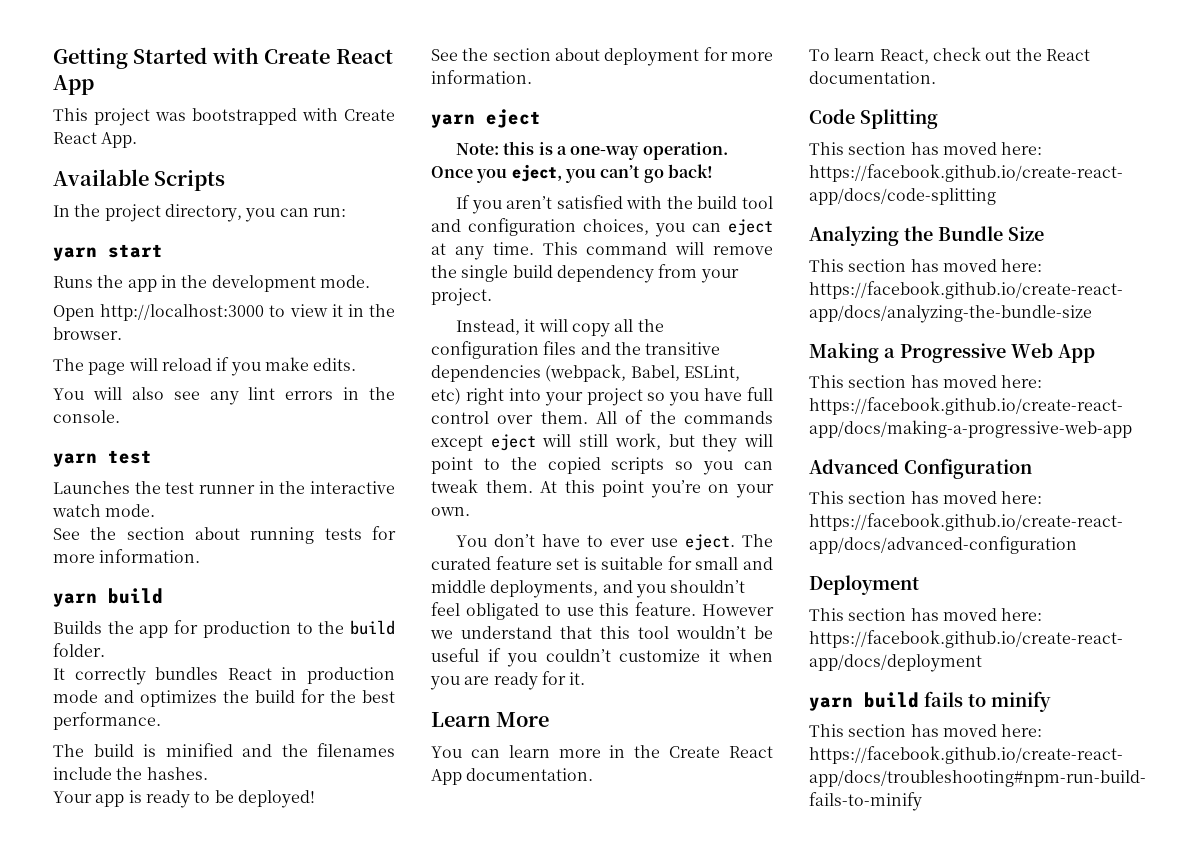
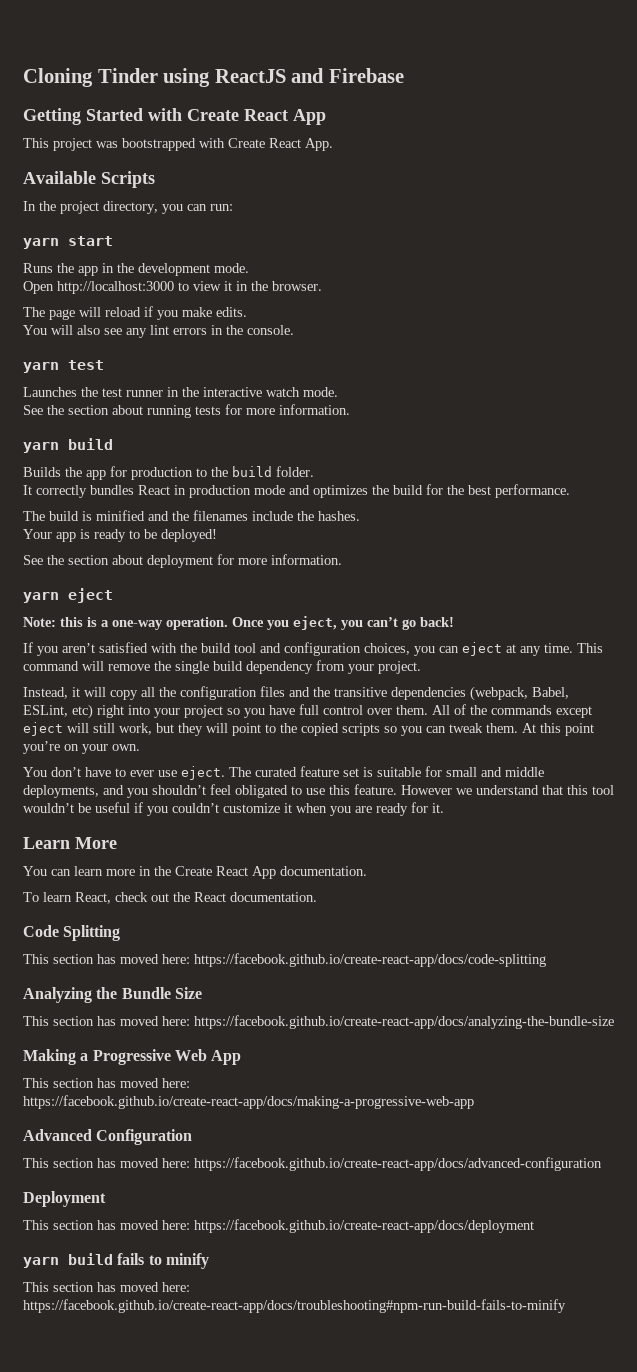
(53, 58) none -> [23,68,404,87] Cloning Tinder using ReactJS and Firebase //

